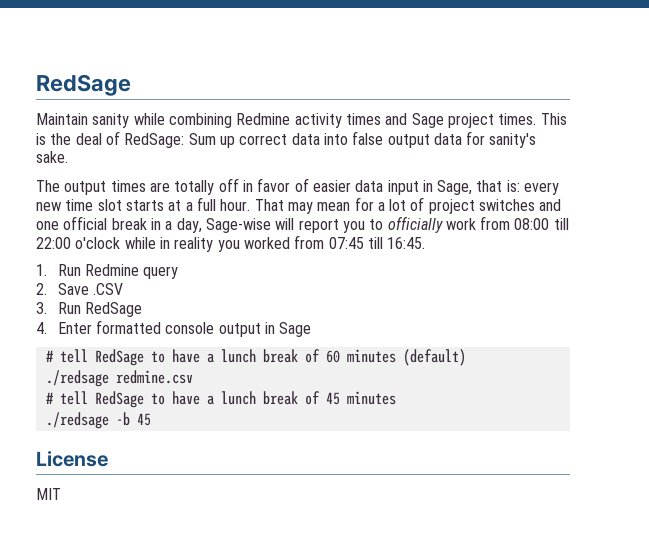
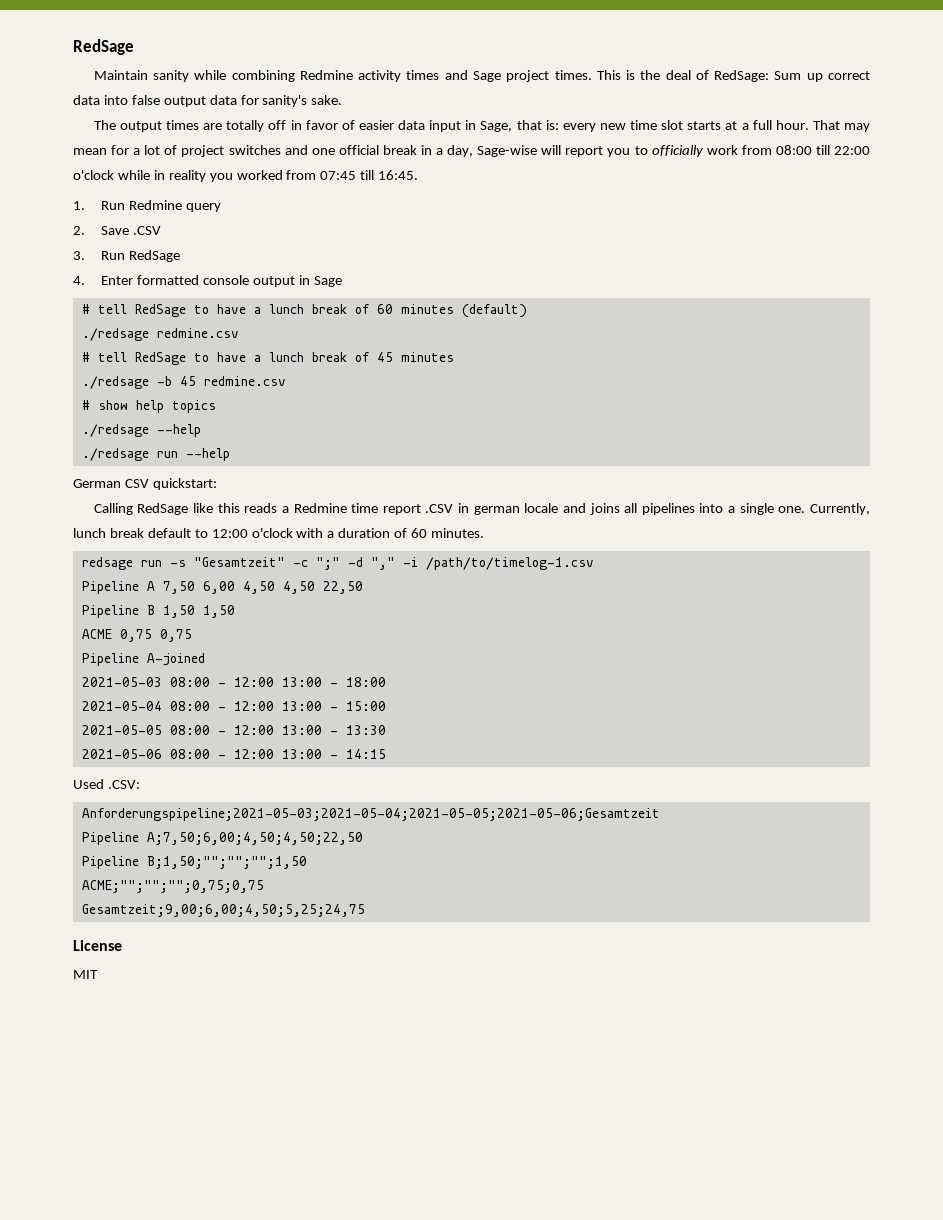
(151, 419) none -> [203,376,286,386] [81,400,216,413] [81,424,201,437] [81,448,230,461] [73,478,217,490] [93,503,871,515] [73,528,485,538] [81,557,594,570] [81,581,363,594] [81,605,235,618] [81,629,192,642] [81,653,205,666] [81,677,386,687] [81,701,386,711] [81,725,386,735] [81,749,386,759] [73,779,140,789] [81,808,660,821] [81,832,363,845] [81,856,307,869] [81,880,264,893] [81,904,365,917] redmine.csv // # show help topics // ./redsage --help // ./redsage run --help // German CSV quickstart: // Calling RedSage like this reads a Redmine time report .CSV in german locale and joins all pipelines into a single one. Currently, lunch break default to 12:00 o'clock with a duration of 60 minutes. // redsage run -s "Gesamtzeit" -c ";" -d "," -i /path/to/timelog-1.csv // Pipeline A 7,50 6,00 4,50 4,50 22,50 // Pipeline B 1,50 1,50 // ACME 0,75 0,75 // Pipeline A-joined // 2021-05-03 08:00 - 12:00 13:00 - 18:00 // 2021-05-04 08:00 - 12:00 13:00 - 15:00 // 2021-05-05 08:00 - 12:00 13:00 - 13:30 // 2021-05-06 08:00 - 12:00 13:00 - 14:15 // Used .CSV: // Anforderungspipeline;2021-05-03;2021-05-04;2021-05-05;2021-05-06;Gesamtzeit // Pipeline A;7,50;6,00;4,50;4,50;22,50 // Pipeline B;1,50;"";"";"";1,50 // ACME;"";"";"";0,75;0,75 // Gesamtzeit;9,00;6,00;4,50;5,25;24,75

